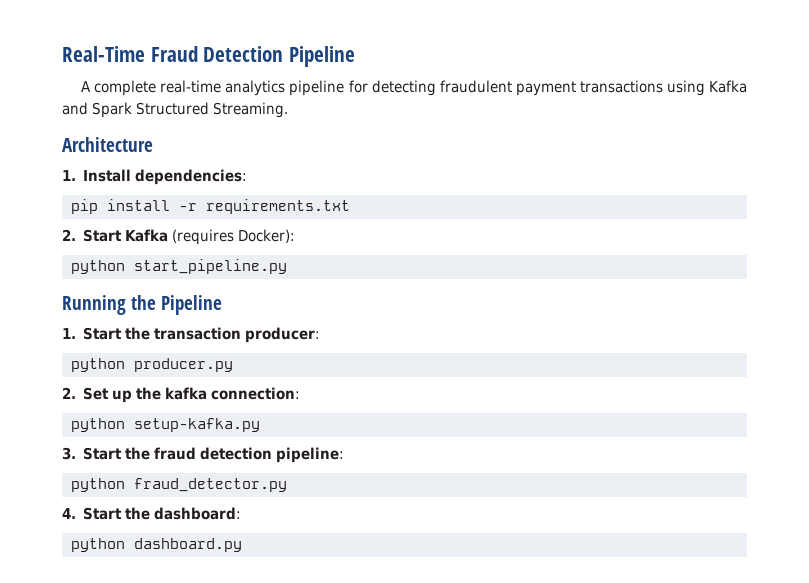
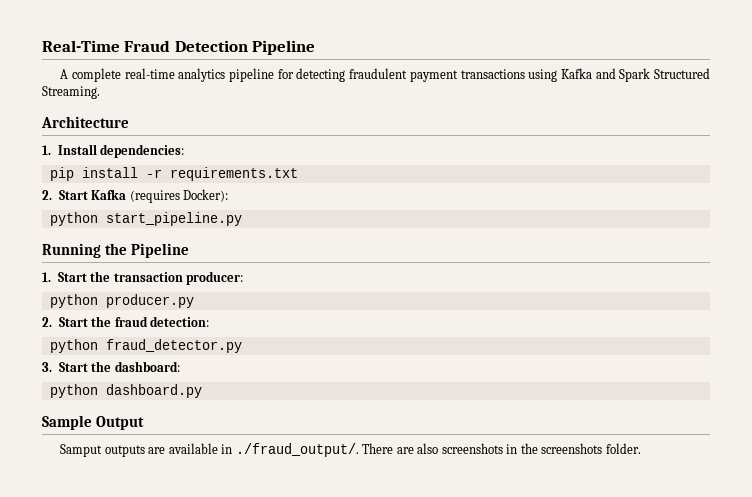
[83,387,301,403] [70,418,260,432] [62,447,76,460] Set up the kafka connection: // python setup-kafka.py // 3. -> (52, 322) none
[200,447,345,463] detection pipeline: -> [150,316,210,327] detection:
[62,508,76,519] 4. -> [42,362,52,372] 3.
(242, 545) none -> [42,415,145,430] [60,443,641,457] // Sample Output // Samput outputs are available in ./fraud_output/. There are also screenshots in the screenshots folder.

